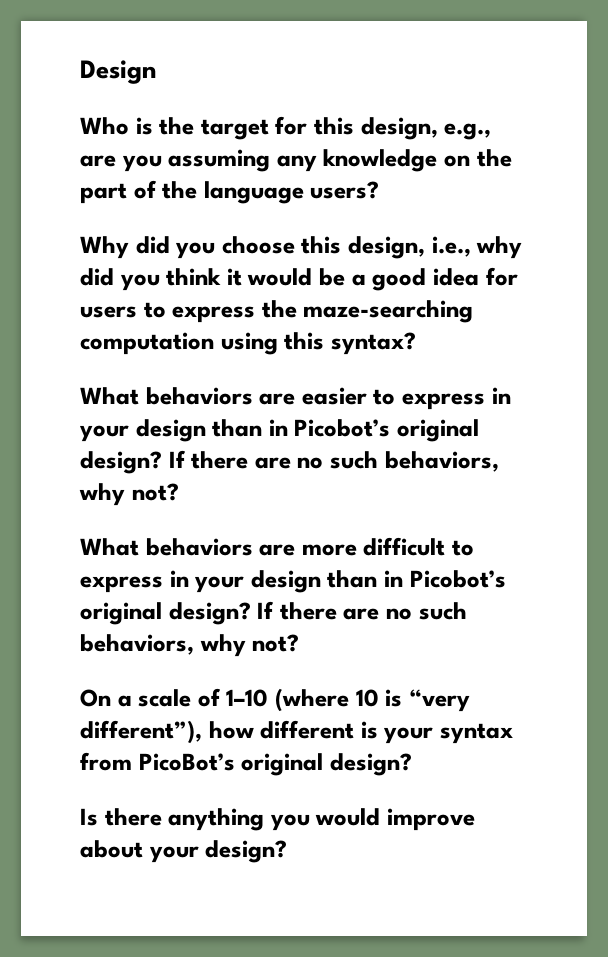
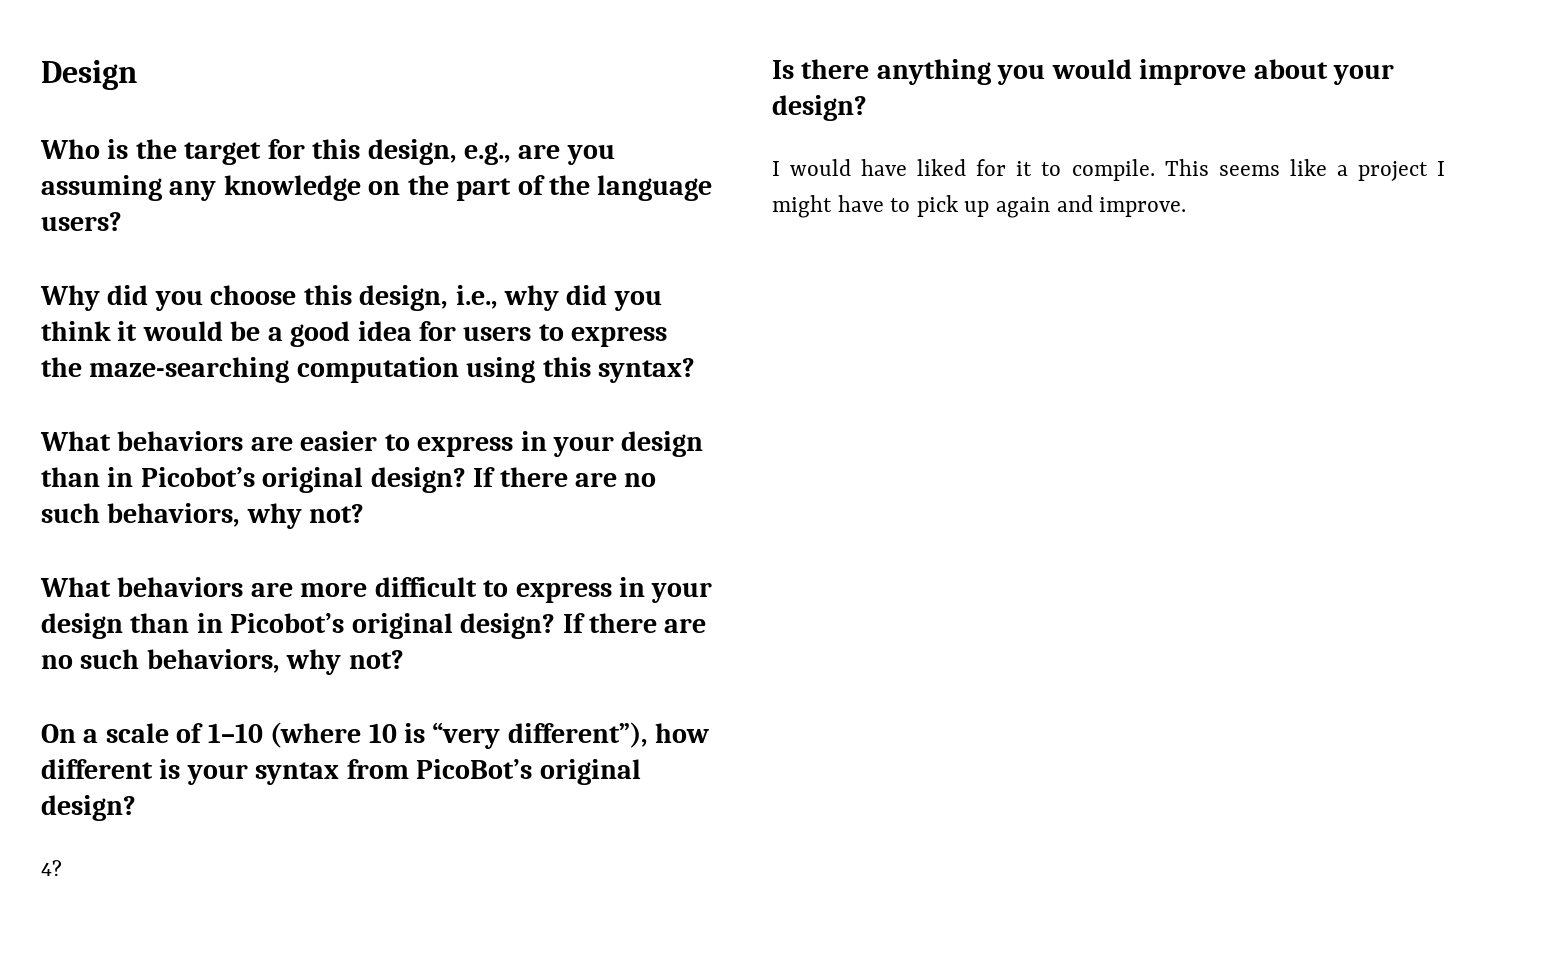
(412, 764) none -> [41,860,62,876] // 4?
(288, 851) none -> [772,159,1445,181] [772,195,1187,218] // I would have liked for it to compile. This seems like a project I might have to pick up again and improve.

